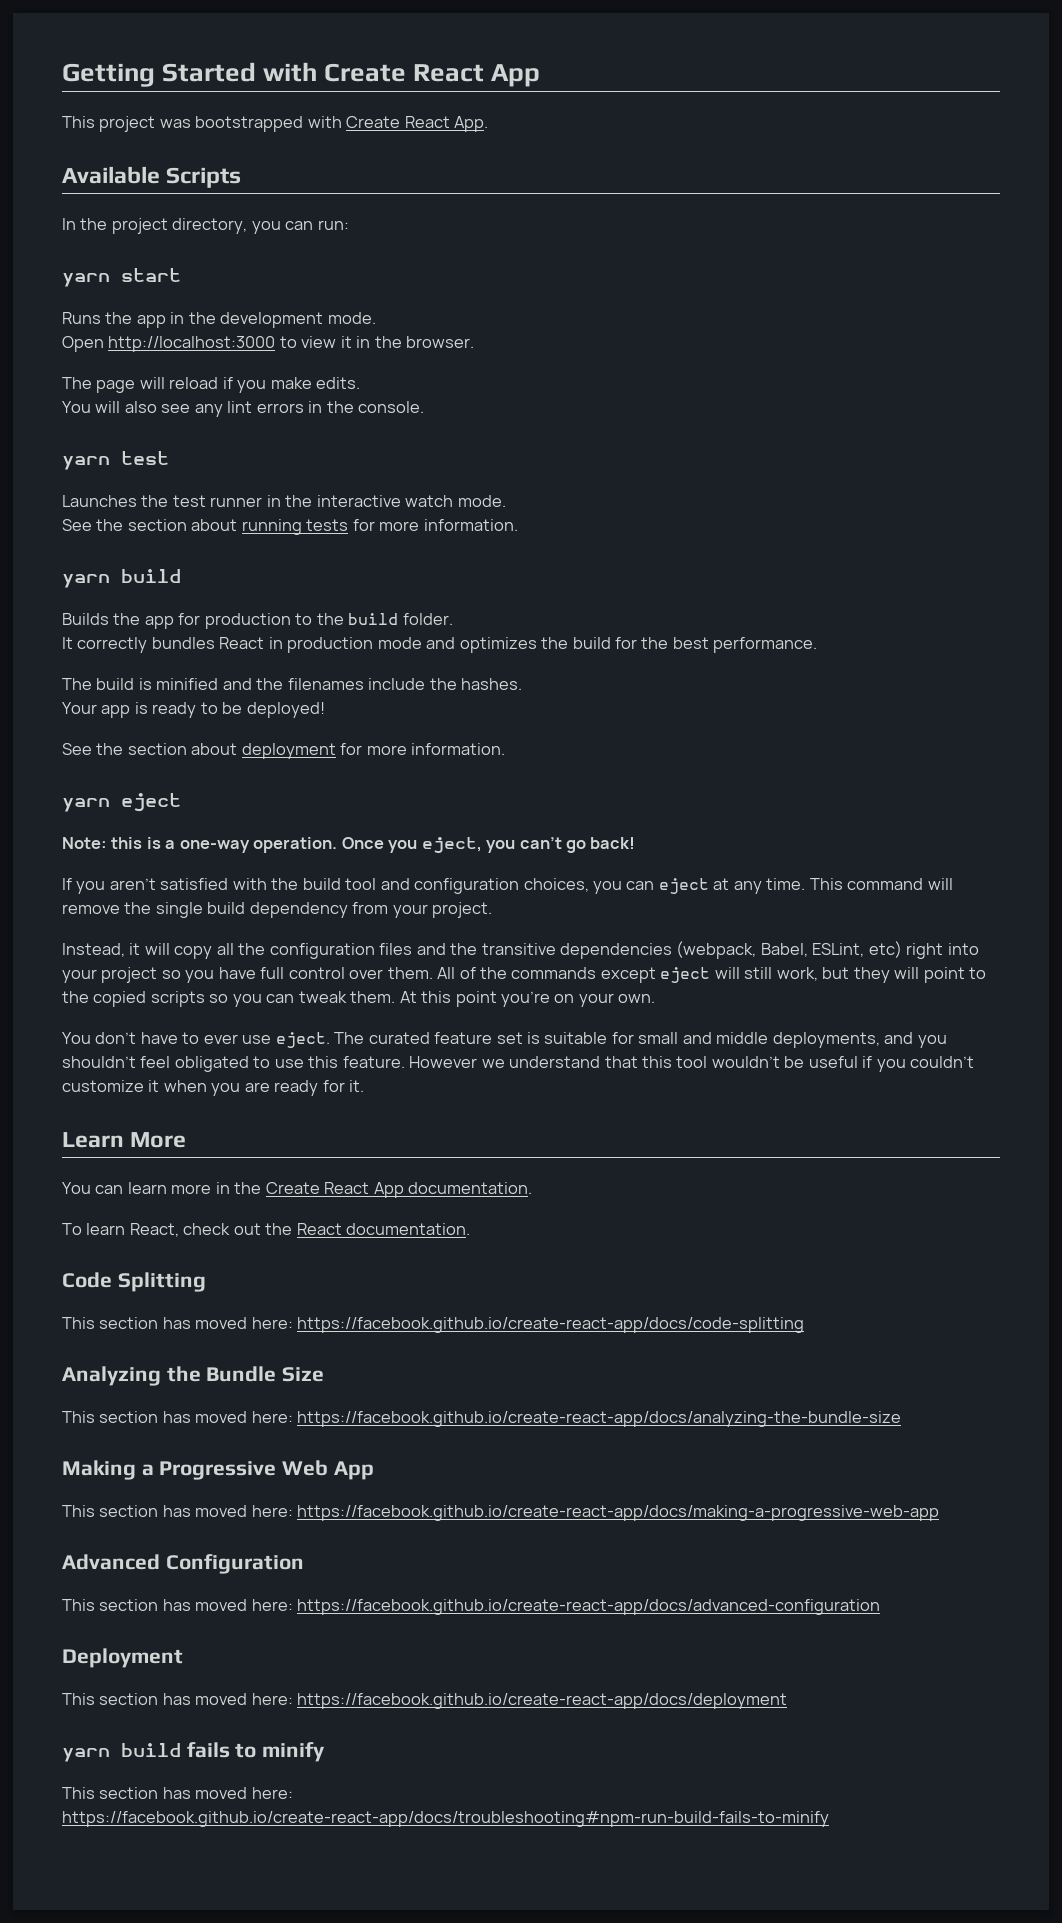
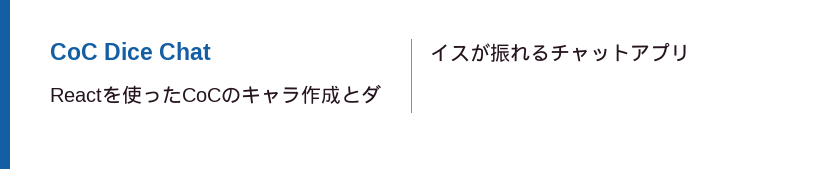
[62,62,541,87] [62,116,489,132] [62,166,242,188] [62,218,349,234] [62,268,181,287] [62,312,376,328] [62,336,475,352] [62,377,361,393] [62,401,425,417] [62,451,169,470] [62,495,506,507] [62,519,518,535] [62,569,181,588] [62,613,453,629] [62,637,818,653] [62,678,523,690] [62,702,325,718] [62,743,506,759] [62,793,181,812] [62,837,636,853] [62,878,953,894] [62,902,493,918] [62,941,979,959] [62,967,987,983] [62,991,656,1007] [62,1032,947,1048] [62,1056,975,1072] [62,1080,365,1096] [62,1132,187,1148] [62,1182,533,1198] [62,1223,471,1237] [62,1272,206,1292] [62,1317,805,1333] [62,1366,325,1386] [62,1411,902,1427] [62,1460,374,1480] [62,1505,940,1521] [62,1554,304,1574] [62,1599,881,1615] [62,1648,183,1668] [62,1693,788,1709] [62,1742,326,1762] [62,1787,293,1799] [62,1811,829,1827] Getting Started with Create React App // This project was bootstrapped with Create React App. // Available Scripts // In the project directory, you can run: // yarn start // Runs the app in the development mode. // Open http://localhost:3000 to view it in the browser. // The page will reload if you make edits. // You will also see any lint errors in the console. // yarn test // Launches the test runner in the interactive watch mode. // See the section about running tests for more information. // yarn build // Builds the app for production to the build folder. // It correctly bundles React in production mode and optimizes the build for the best performance. // The build is minified and the filenames include the hashes. // Your app is ready to be deployed! // See the section about deployment for more information. // yarn eject // Note: this is a one-way operation. Once you eject, you can’t go back! // If you aren’t satisfied with the build tool and configuration choices, you can eject at any time. This command will remove the single build dependency from your project. // Instead, it will copy all the configuration files and the transitive dependencies (webpack, Babel, ESLint, etc) right into your project so you have full control over them. All of the commands except eject will still work, but they will point to the copied scripts so you can tweak them. At this point you’re on your own. // You don’t have to ever use eject. The curated feature set is suitable for small and middle deployments, and you shouldn’t feel obligated to use this feature. However we understand that this tool wouldn’t be useful if you couldn’t customize it when you are ready for it. // Learn More // You can learn more in the Create React App documentation. // To learn React, check out the React documentation. // Code Splitting // This section has moved here: https://facebook.github.io/create-react-app/docs/code-splitting // Analyzing the Bundle Size // This section has moved here: https://facebook.github.io/create-react-app/docs/analyzing-the-bundle-size // Making a Progressive Web App // This section has moved here: https://facebook.github.io/create-react-app/docs/making-a-progressive-web-app // Advanced Configuration // This section has moved here: https://facebook.github.io/create-react-app/docs/advanced-configuration // Deployment // This section has moved here: https://facebook.github.io/create-react-app/docs/deployment // yarn build fails to minify // This section has moved here: https://facebook.github.io/create-react-app/docs/troubleshooting#npm-run-build-fails-to-minify -> [50,42,212,60] [50,84,381,104] [430,42,690,62] CoC Dice Chat // Reactを使ったCoCのキャラ作成とダイスが振れるチャットアプリ

